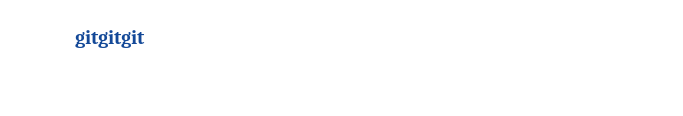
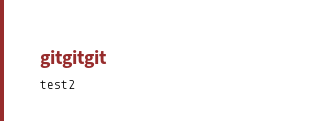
(145, 39) none -> [40,80,75,89] // test2

